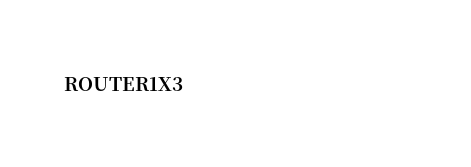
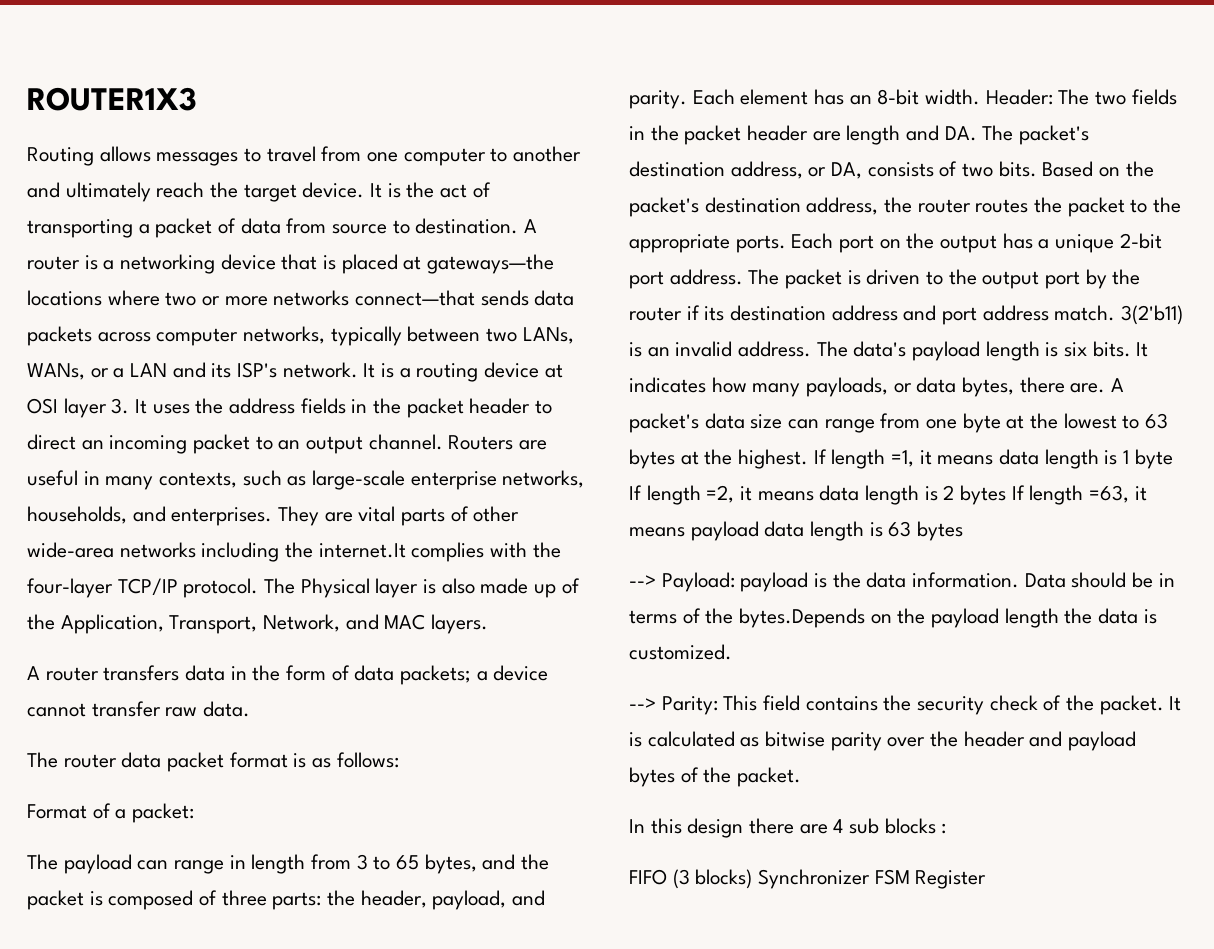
(183, 84) none -> [27,146,582,166] [27,182,491,202] [27,218,538,238] [27,254,555,274] [27,290,575,306] [27,326,574,346] [27,362,563,382] [27,398,553,418] [27,434,548,454] [27,470,585,490] [27,506,520,526] [27,542,561,562] [27,578,580,598] [27,614,489,634] [27,665,549,685] [27,701,251,717] [27,752,399,772] [27,803,195,823] [27,854,550,874] [27,890,546,910] [629,89,1177,109] [629,125,1090,145] [629,161,1154,179] [629,197,1182,217] [629,233,1162,253] [629,269,1141,289] [629,305,1184,325] [629,341,1149,361] [629,377,1125,397] [629,413,1169,433] [629,449,1173,469] [629,485,1147,505] [629,521,964,541] [629,572,1175,592] [629,608,1157,628] [629,644,732,660] [629,695,1182,715] [629,731,1137,751] [629,767,802,787] [629,818,947,838] [629,869,987,889] // Routing allows messages to travel from one computer to another and ultimately reach the target device. It is the act of transporting a packet of data from source to destination. A router is a networking device that is placed at gateways—the locations where two or more networks connect—that sends data packets across computer networks, typically between two LANs, WANs, or a LAN and its ISP's network. It is a routing device at OSI layer 3. It uses the address fields in the packet header to direct an incoming packet to an output channel. Routers are useful in many contexts, such as large-scale enterprise networks, households, and enterprises. They are vital parts of other wide-area networks including the internet.It complies with the four-layer TCP/IP protocol. The Physical layer is also made up of the Application, Transport, Network, and MAC layers. // A router transfers data in the form of data packets; a device cannot transfer raw data. // The router data packet format is as follows: // Format of a packet: // The payload can range in length from 3 to 65 bytes, and the packet is composed of three parts: the header, payload, and parity. Each element has an 8-bit width. Header: The two fields in the packet header are length and DA. The packet's destination address, or DA, consists of two bits. Based on the packet's destination address, the router routes the packet to the appropriate ports. Each port on the output has a unique 2-bit port address. The packet is driven to the output port by the router if its destination address and port address match. 3(2'b11) is an invalid address. The data's payload length is six bits. It indicates how many payloads, or data bytes, there are. A packet's data size can range from one byte at the lowest to 63 bytes at the highest. If length =1, it means data length is 1 byte If length =2, it means data length is 2 bytes If length =63, it means payload data length is 63 bytes // --> Payload: payload is the data information. Data should be in terms of the bytes.Depends on the payload length the data is customized. // --> Parity: This field contains the security check of the packet. It is calculated as bitwise parity over the header and payload bytes of the packet. // In this design there are 4 sub blocks : // FIFO (3 blocks) Synchronizer FSM Register

